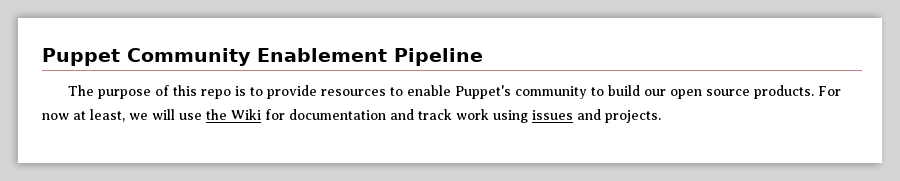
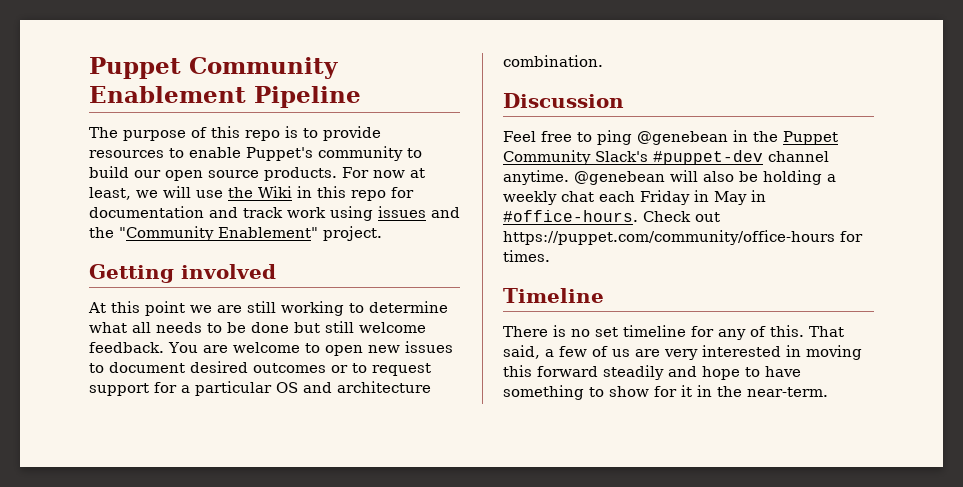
(261, 114) none -> [297,186,386,201] in this repo
[605,110,661,123] projects. -> [89,226,382,241] [89,264,276,283] [88,301,448,316] [89,321,426,333] [89,341,453,356] [89,361,431,376] [89,381,431,396] [503,55,603,67] [503,93,624,108] [503,130,838,145] [503,150,829,165] [503,170,836,185] [503,190,766,205] [503,210,720,222] [503,230,863,245] [503,250,550,262] [503,288,604,303] [503,325,844,340] [503,345,862,360] [503,365,801,380] [503,385,828,400] the "Community Enablement" project. // Getting involved // At this point we are still working to determine what all needs to be done but still welcome feedback. You are welcome to open new issues to document desired outcomes or to request support for a particular OS and architecture combination. // Discussion // Feel free to ping @genebean in the Puppet Community Slack's #puppet-dev channel anytime. @genebean will also be holding a weekly chat each Friday in May in #office-hours. Check out https://puppet.com/community/office-hours for times. // Timeline // There is no set timeline for any of this. That said, a few of us are very interested in moving this forward steadily and hope to have something to show for it in the near-term.

